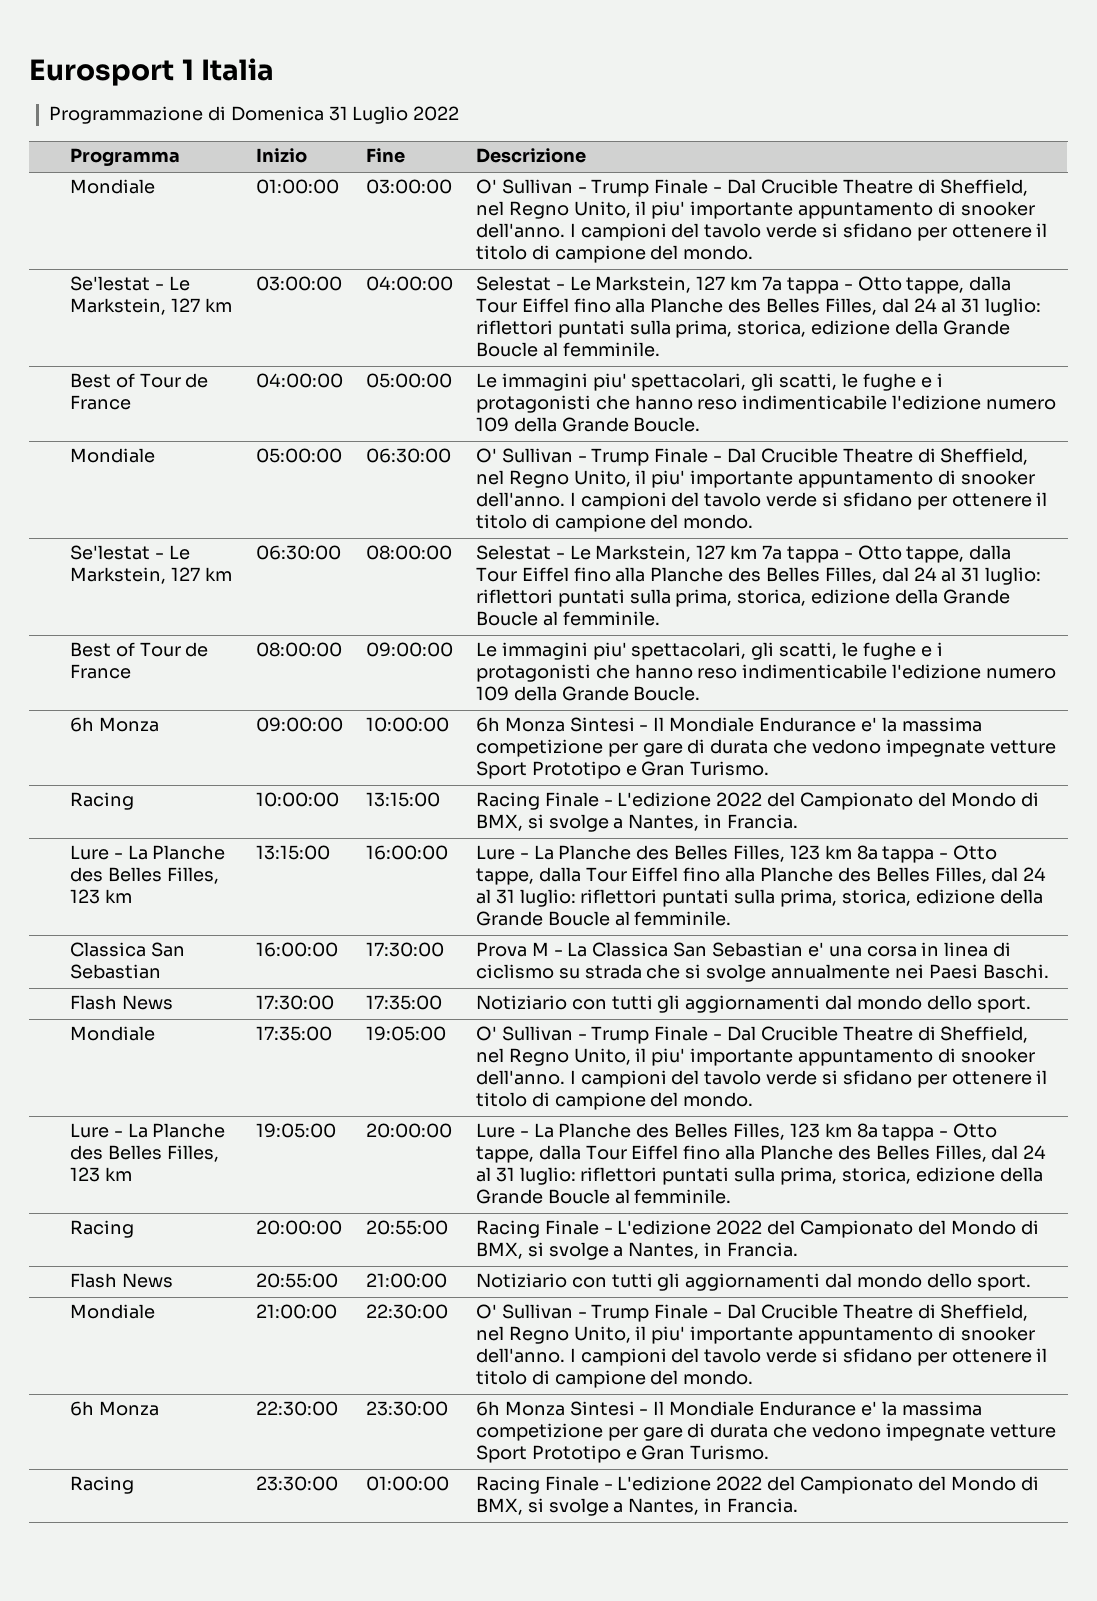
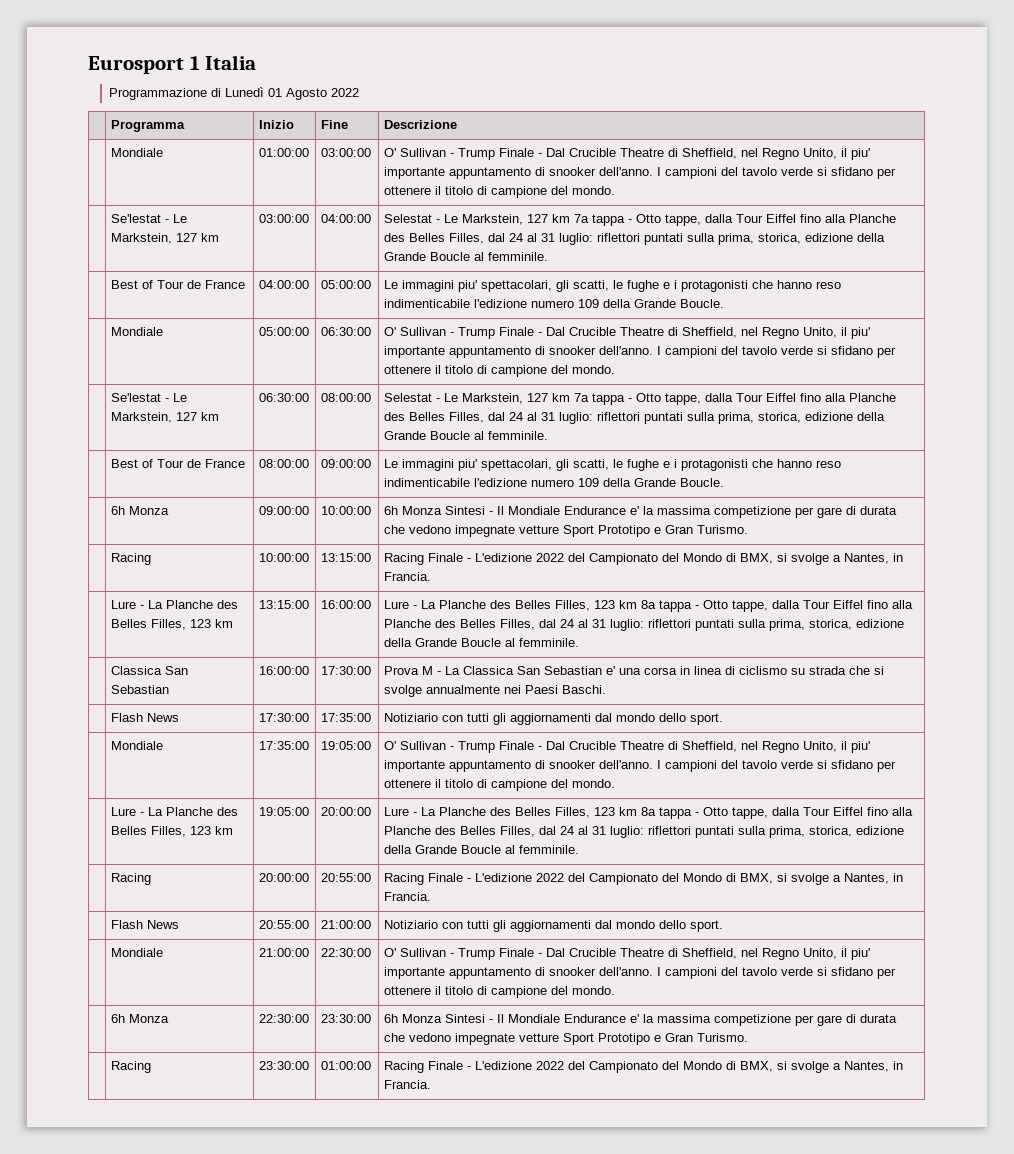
[230,106,409,124] Domenica 31 Luglio -> [224,87,327,100] Lunedì 01 Agosto

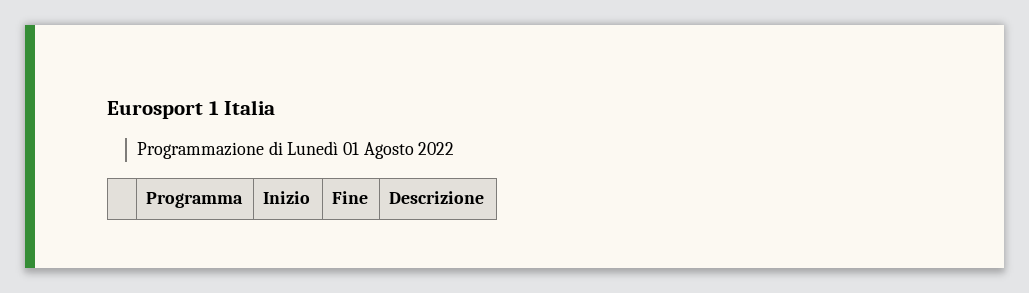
[110,148,163,157] [258,148,309,157] [320,148,371,157] [383,148,870,160] [383,167,896,179] [383,186,615,198] [110,214,187,223] [110,233,219,244] [258,214,309,223] [320,214,371,223] [383,214,896,226] [383,233,885,245] [383,252,548,261] [110,280,245,289] [258,280,309,289] [320,280,371,289] [383,280,841,292] [383,299,724,308] [110,327,163,336] [258,327,309,336] [320,327,371,336] [383,327,870,339] [383,346,896,358] [383,365,615,377] [110,393,187,402] [110,412,219,423] [258,393,309,402] [320,393,371,402] [383,393,896,405] [383,412,885,424] [383,431,548,440] [110,459,245,468] [258,459,309,468] [320,459,371,468] [383,459,841,471] [383,478,724,487] [110,506,169,515] [258,506,309,515] [320,506,371,515] [383,506,897,518] [383,525,748,537] [110,553,151,565] [258,553,309,562] [320,553,371,562] [383,553,903,565] [383,572,431,581] [110,600,238,609] [110,619,233,630] [258,600,309,609] [320,600,371,609] [383,600,913,612] [383,619,904,631] [383,638,579,647] [110,666,188,675] [110,685,169,694] [258,666,309,675] [320,666,371,675] [383,666,884,675] [383,685,606,697] [110,713,179,722] [258,713,309,722] [320,713,371,722] [383,713,723,725] [110,741,163,750] [258,741,309,750] [320,741,371,750] [383,741,870,753] [383,760,896,772] [383,779,615,791] [110,807,238,816] [110,826,233,837] [258,807,309,816] [320,807,371,816] [383,807,913,819] [383,826,904,838] [383,845,579,854] [110,873,151,885] [258,873,309,882] [320,873,371,882] [383,873,903,885] [383,892,431,901] [110,920,179,929] [258,920,309,929] [320,920,371,929] [383,920,723,932] [110,948,163,957] [258,948,309,957] [320,948,371,957] [383,948,870,960] [383,967,896,979] [383,986,615,998] [110,1014,169,1023] [258,1014,309,1023] [320,1014,371,1023] [383,1014,897,1026] [383,1033,748,1045] [110,1061,151,1073] [258,1061,309,1070] [320,1061,371,1070] [383,1061,903,1073] [383,1080,431,1089] // | Mondiale | 01:00:00 | 03:00:00 | O' Sullivan - Trump Finale - Dal Crucible Theatre di Sheffield, nel Regno Unito, il piu' importante appuntamento di snooker dell'anno. I campioni del tavolo verde si sfidano per ottenere il titolo di campione del mondo. // | Se'lestat - Le Markstein, 127 km | 03:00:00 | 04:00:00 | Selestat - Le Markstein, 127 km 7a tappa - Otto tappe, dalla Tour Eiffel fino alla Planche des Belles Filles, dal 24 al 31 luglio: riflettori puntati sulla prima, storica, edizione della Grande Boucle al femminile. // | Best of Tour de France | 04:00:00 | 05:00:00 | Le immagini piu' spettacolari, gli scatti, le fughe e i protagonisti che hanno reso indimenticabile l'edizione numero 109 della Grande Boucle. // | Mondiale | 05:00:00 | 06:30:00 | O' Sullivan - Trump Finale - Dal Crucible Theatre di Sheffield, nel Regno Unito, il piu' importante appuntamento di snooker dell'anno. I campioni del tavolo verde si sfidano per ottenere il titolo di campione del mondo. // | Se'lestat - Le Markstein, 127 km | 06:30:00 | 08:00:00 | Selestat - Le Markstein, 127 km 7a tappa - Otto tappe, dalla Tour Eiffel fino alla Planche des Belles Filles, dal 24 al 31 luglio: riflettori puntati sulla prima, storica, edizione della Grande Boucle al femminile. // | Best of Tour de France | 08:00:00 | 09:00:00 | Le immagini piu' spettacolari, gli scatti, le fughe e i protagonisti che hanno reso indimenticabile l'edizione numero 109 della Grande Boucle. // | 6h Monza | 09:00:00 | 10:00:00 | 6h Monza Sintesi - Il Mondiale Endurance e' la massima competizione per gare di durata che vedono impegnate vetture Sport Prototipo e Gran Turismo. // | Racing | 10:00:00 | 13:15:00 | Racing Finale - L'edizione 2022 del Campionato del Mondo di BMX, si svolge a Nantes, in Francia. // | Lure - La Planche des Belles Filles, 123 km | 13:15:00 | 16:00:00 | Lure - La Planche des Belles Filles, 123 km 8a tappa - Otto tappe, dalla Tour Eiffel fino alla Planche des Belles Filles, dal 24 al 31 luglio: riflettori puntati sulla prima, storica, edizione della Grande Boucle al femminile. // | Classica San Sebastian | 16:00:00 | 17:30:00 | Prova M - La Classica San Sebastian e' una corsa in linea di ciclismo su strada che si svolge annualmente nei Paesi Baschi. // | Flash News | 17:30:00 | 17:35:00 | Notiziario con tutti gli aggiornamenti dal mondo dello sport. // | Mondiale | 17:35:00 | 19:05:00 | O' Sullivan - Trump Finale - Dal Crucible Theatre di Sheffield, nel Regno Unito, il piu' importante appuntamento di snooker dell'anno. I campioni del tavolo verde si sfidano per ottenere il titolo di campione del mondo. // | Lure - La Planche des Belles Filles, 123 km | 19:05:00 | 20:00:00 | Lure - La Planche des Belles Filles, 123 km 8a tappa - Otto tappe, dalla Tour Eiffel fino alla Planche des Belles Filles, dal 24 al 31 luglio: riflettori puntati sulla prima, storica, edizione della Grande Boucle al femminile. // | Racing | 20:00:00 | 20:55:00 | Racing Finale - L'edizione 2022 del Campionato del Mondo di BMX, si svolge a Nantes, in Francia. // | Flash News | 20:55:00 | 21:00:00 | Notiziario con tutti gli aggiornamenti dal mondo dello sport. // | Mondiale | 21:00:00 | 22:30:00 | O' Sullivan - Trump Finale - Dal Crucible Theatre di Sheffield, nel Regno Unito, il piu' importante appuntamento di snooker dell'anno. I campioni del tavolo verde si sfidano per ottenere il titolo di campione del mondo. // | 6h Monza | 22:30:00 | 23:30:00 | 6h Monza Sintesi - Il Mondiale Endurance e' la massima competizione per gare di durata che vedono impegnate vetture Sport Prototipo e Gran Turismo. // | Racing | 23:30:00 | 01:00:00 | Racing Finale - L'edizione 2022 del Campionato del Mondo di BMX, si svolge a Nantes, in Francia. -> (485, 197) none

